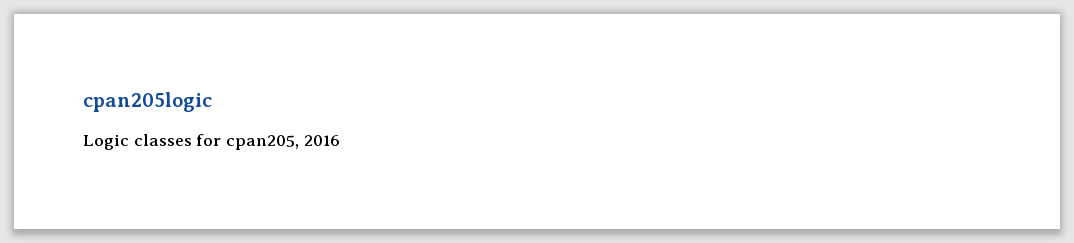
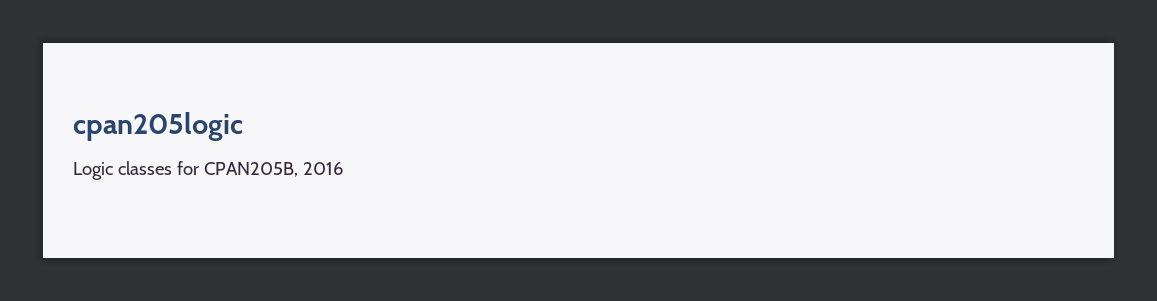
[226,135,300,150] cpan205, -> [203,162,298,177] CPAN205B,

